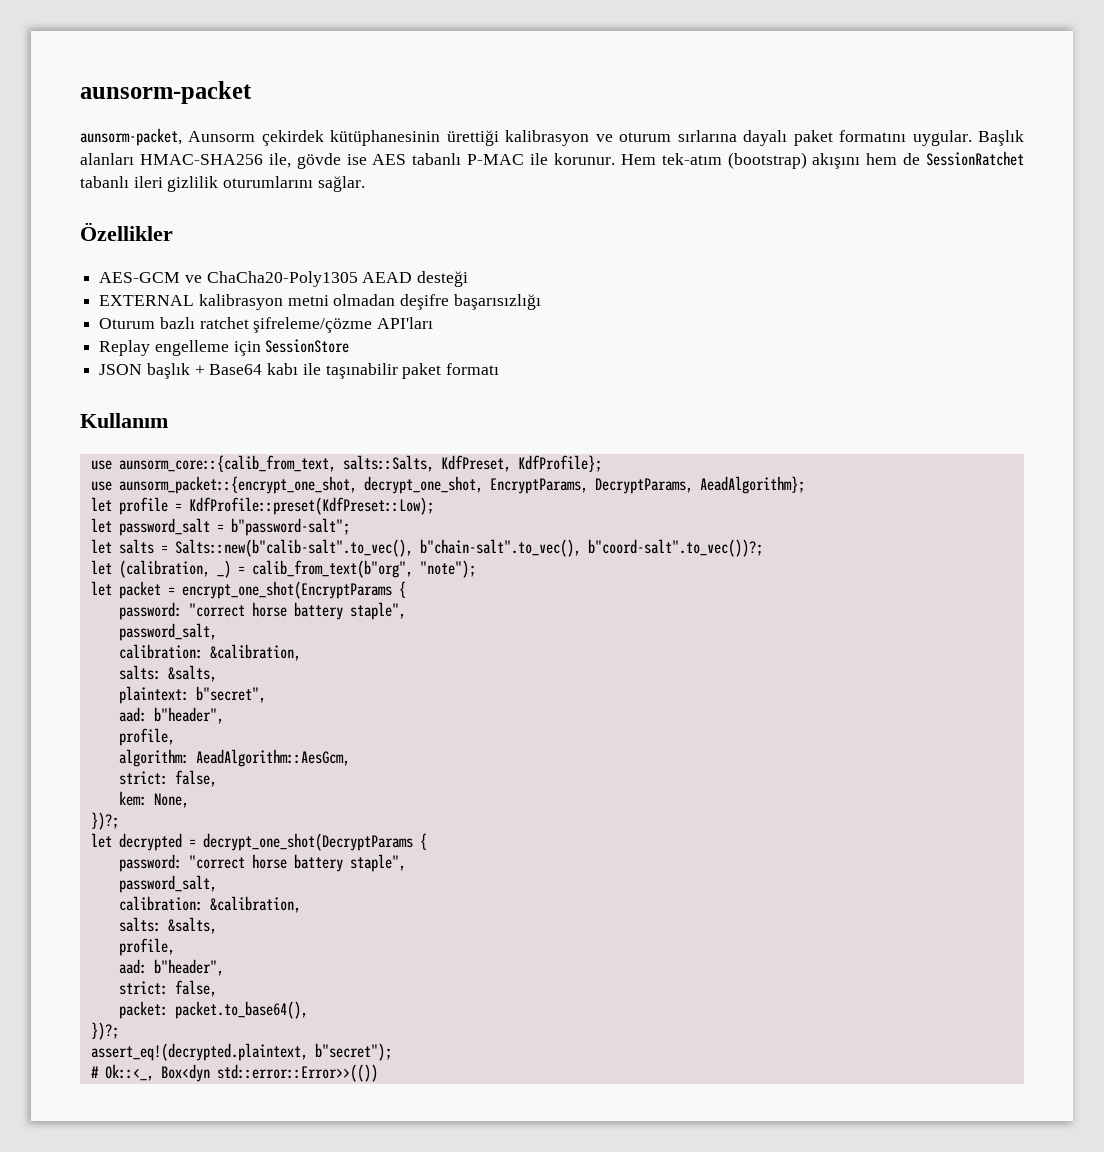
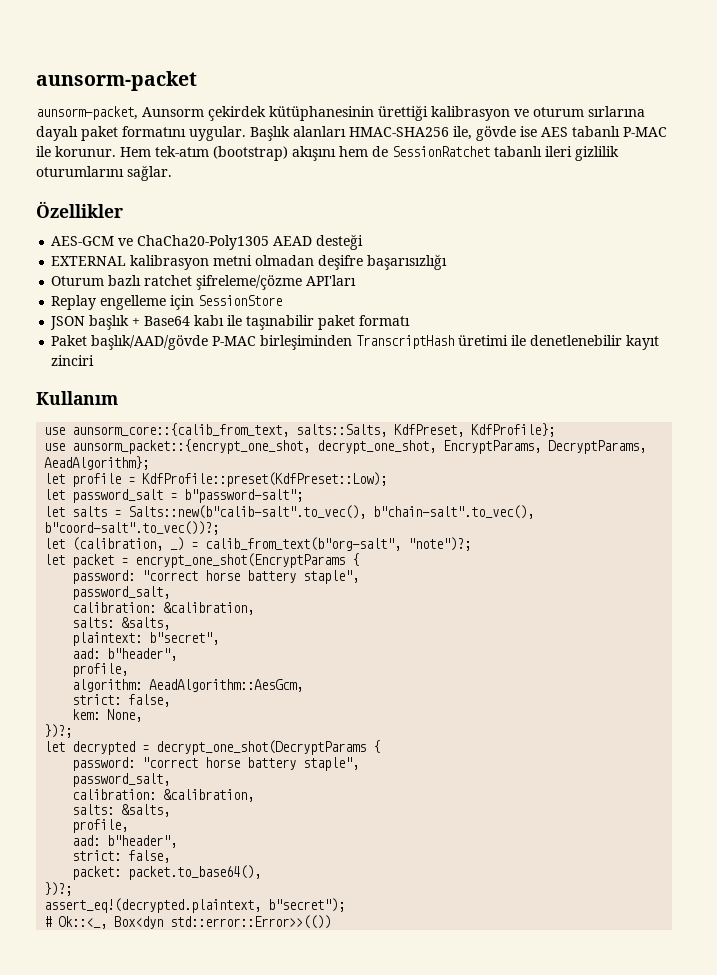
(500, 369) none -> [51,335,660,350] [51,355,95,366] // Paket başlık/AAD/gövde P-MAC birleşiminden TranscriptHash üretimi ile denetlenebilir kayıt zinciri
[251,560,476,578] calib_from_text(b"org", "note"); -> [205,537,472,551] calib_from_text(b"org-salt", "note")?;

